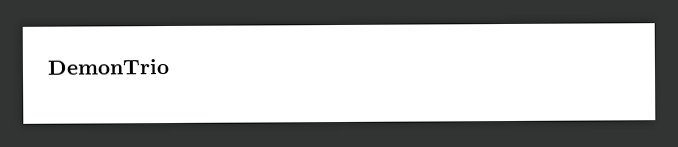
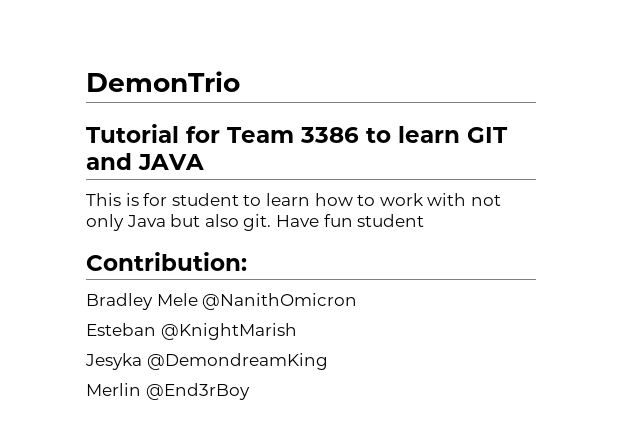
(170, 67) none -> [86,124,508,143] [86,153,204,170] [86,193,501,206] [86,214,425,231] [86,252,247,271] [86,293,358,310] [86,323,297,340] [85,353,328,370] [86,383,250,400] // Tutorial for Team 3386 to learn GIT and JAVA // This is for student to learn how to work with not only Java but also git. Have fun student // Contribution: // Bradley Mele @NanithOmicron // Esteban @KnightMarish // Jesyka @DemondreamKing // Merlin @End3rBoy

